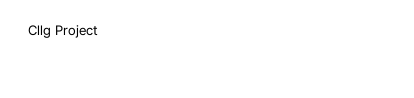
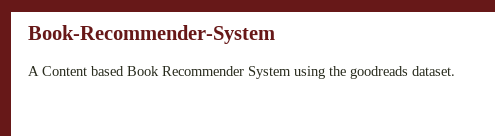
[28,25,98,38] Cllg Project -> [28,25,275,44] [28,66,455,79] Book-Recommender-System // A Content based Book Recommender System using the goodreads dataset.

